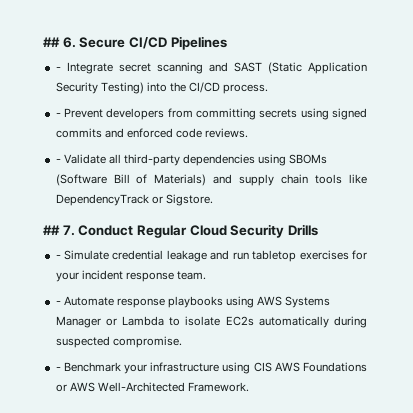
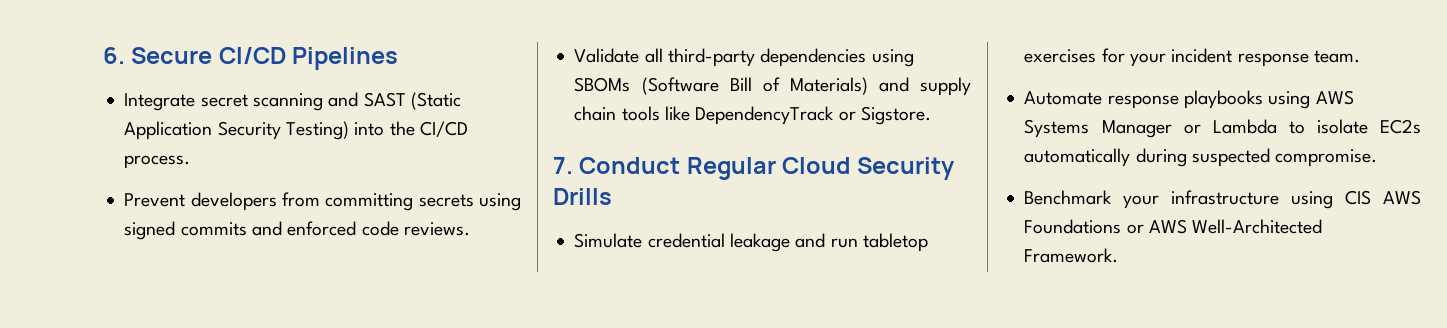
[43,37,60,47] ## -> (103, 55) none
[55,67,61,71] - -> (399, 58) none
[55,113,61,117] - -> (191, 162) none
[55,159,61,163] - -> (470, 229) none
[43,225,60,235] ## -> (931, 115) none
[55,255,61,259] - -> (612, 196) none
[55,301,61,305] - -> (1360, 56) none
[55,367,61,371] - -> (1378, 158) none

